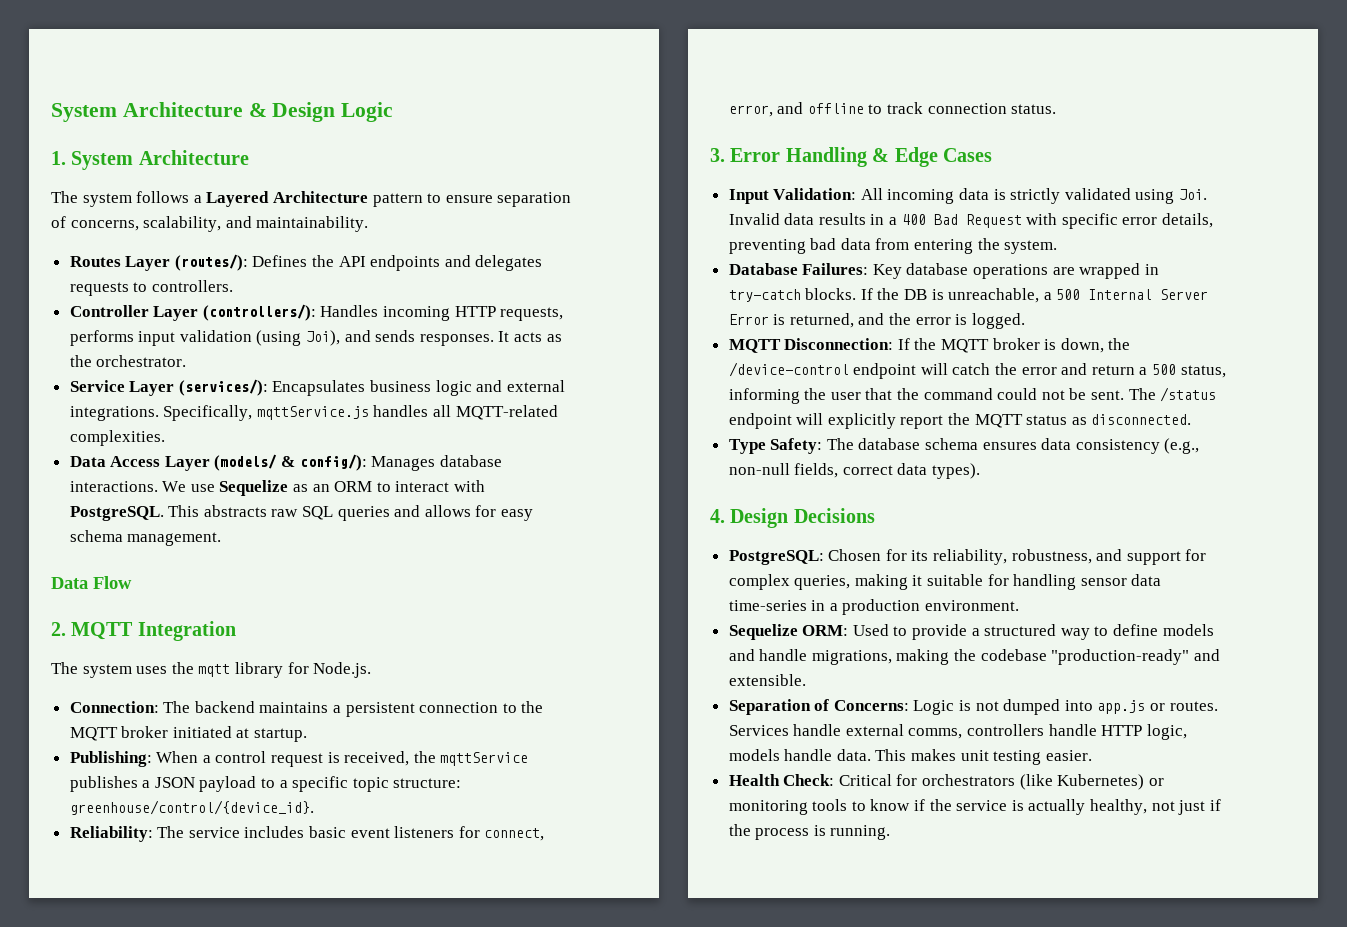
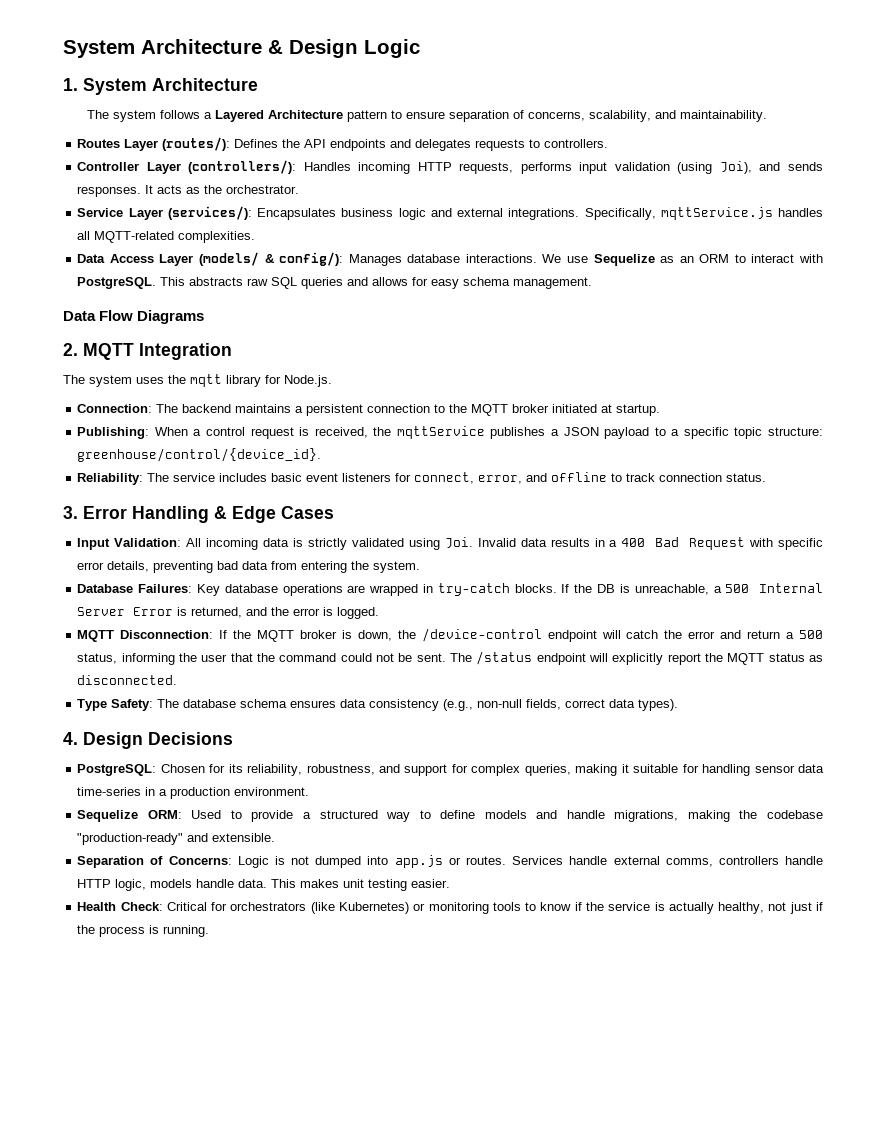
(132, 582) none -> [137,310,205,324] Diagrams

